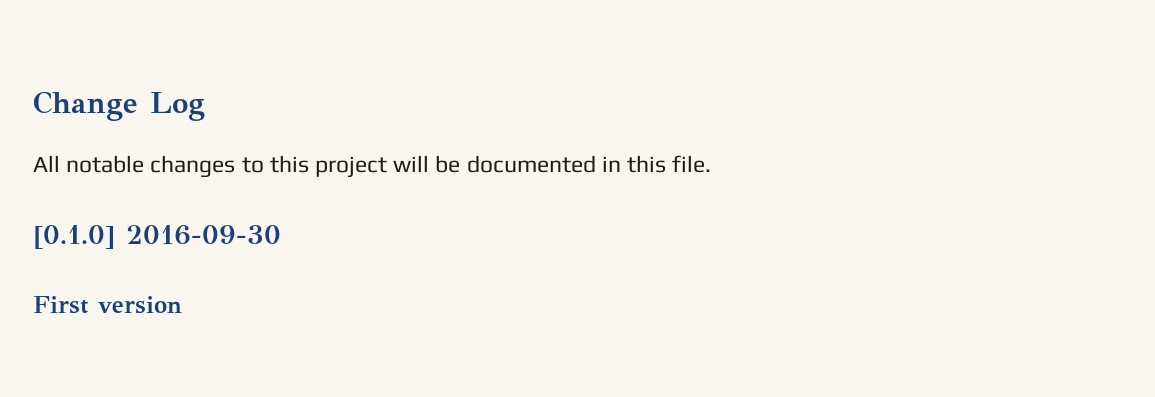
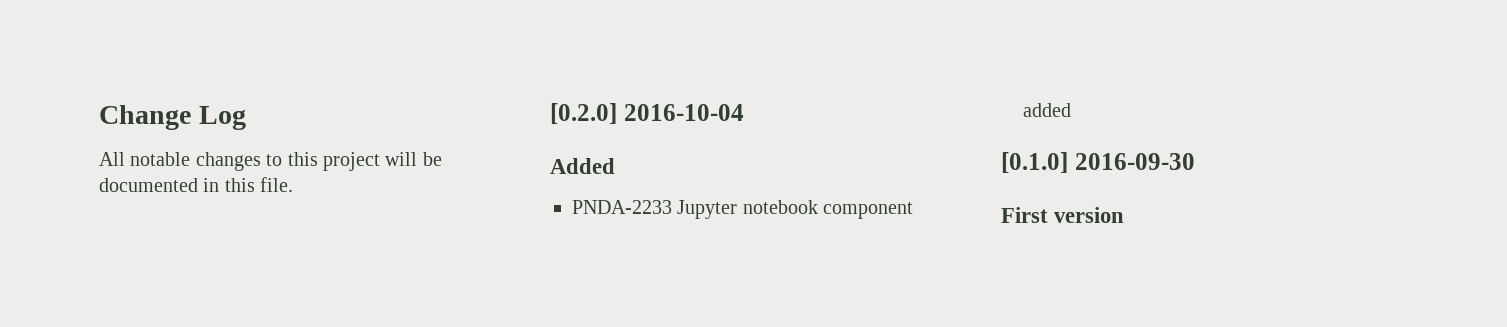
(712, 164) none -> [550,103,744,124] [550,158,615,174] [572,200,914,219] [1023,103,1071,117] // [0.2.0] 2016-10-04 // Added // PNDA-2233 Jupyter notebook component added

